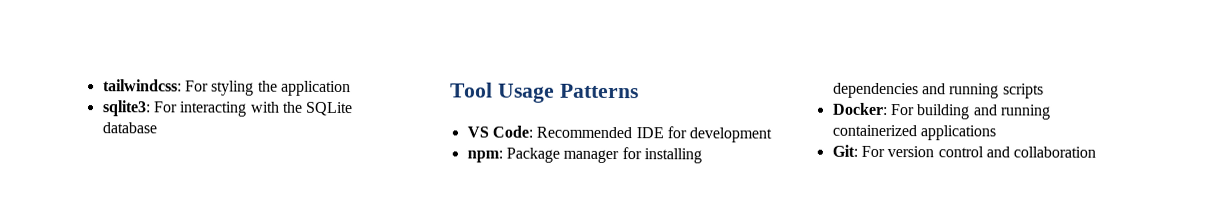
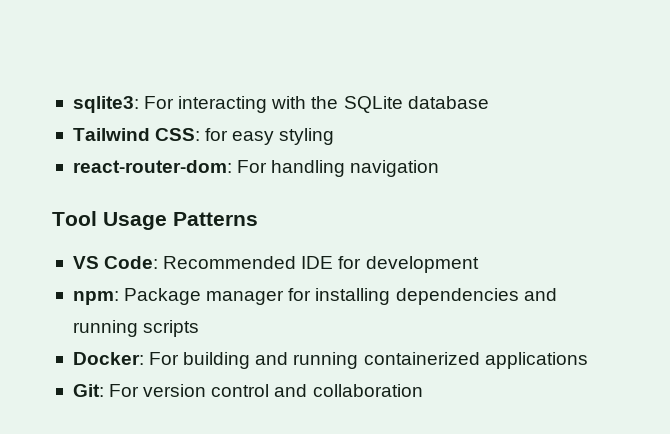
[102,79,351,97] tailwindcss: For styling the application // -> (72, 104) none
(157, 128) none -> [72,128,335,145] [72,160,440,177] // Tailwind CSS: for easy styling // react-router-dom: For handling navigation

